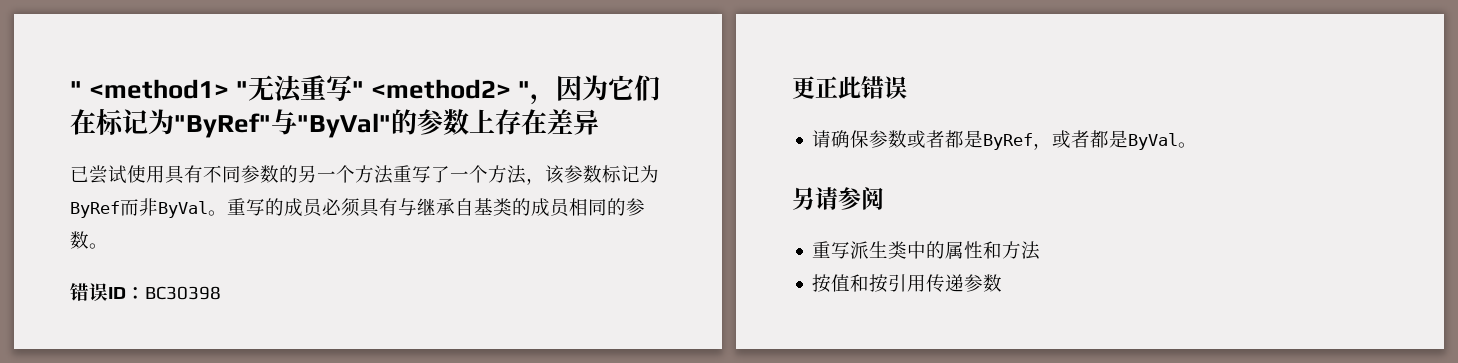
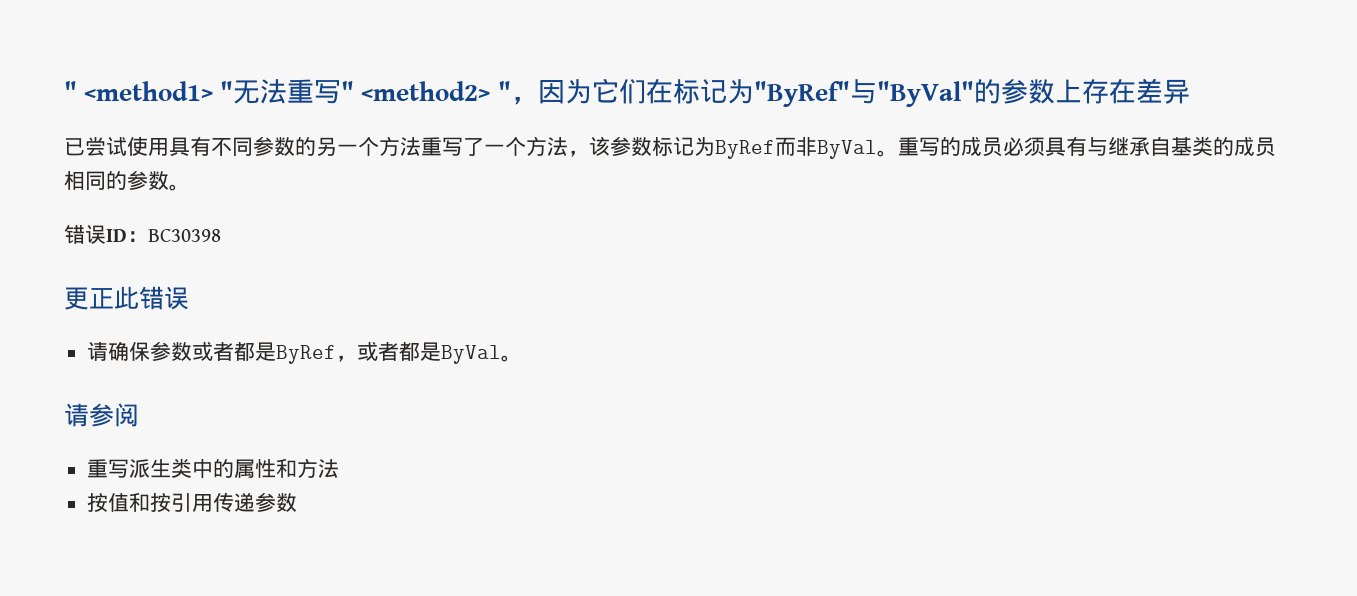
[792,187,815,210] 另 -> (523, 358) none

